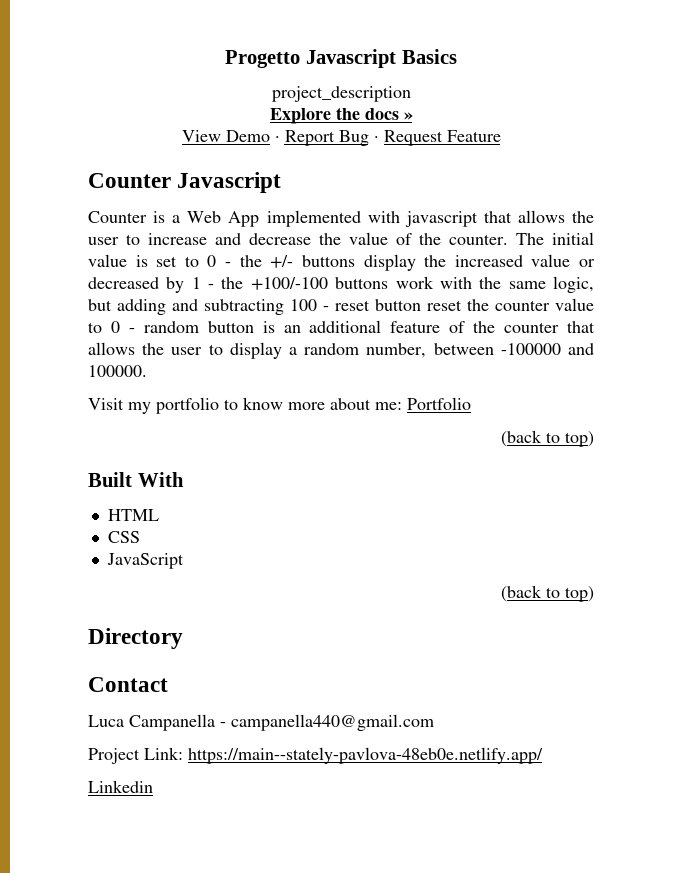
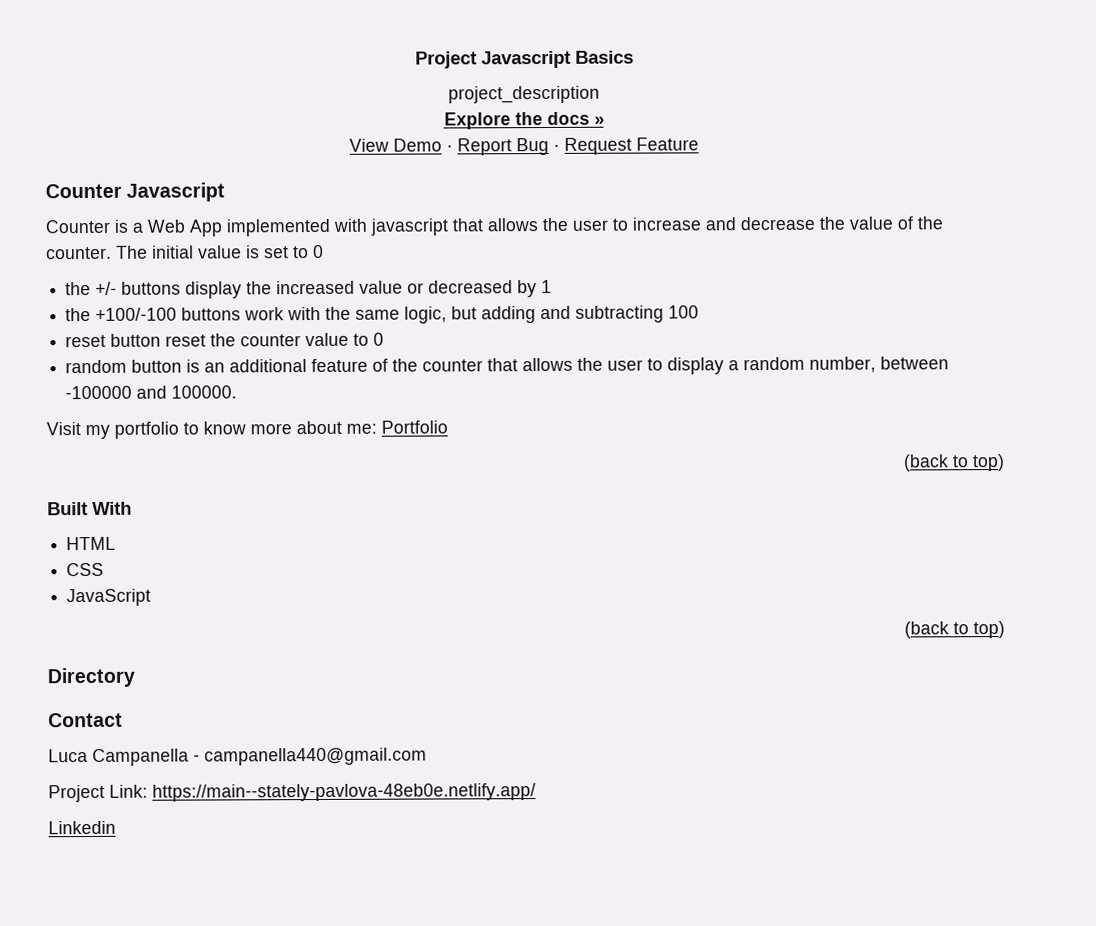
[225,50,301,68] Progetto -> [414,51,477,69] Project
[225,262,232,267] - -> (324, 251) //
[208,284,215,289] - -> (553, 286) //
[323,306,329,311] - -> (700, 312) //
[128,328,135,333] - -> (385, 339) //

